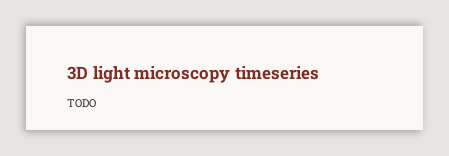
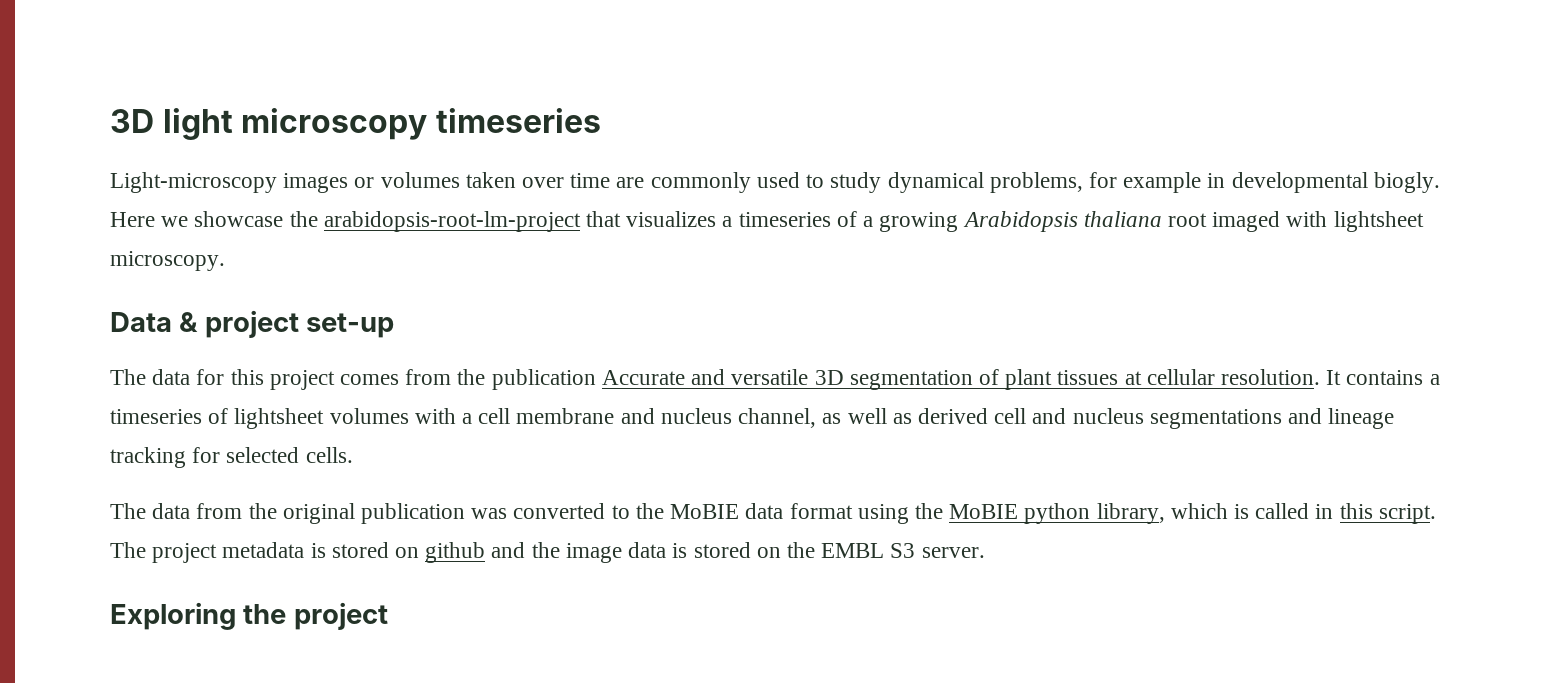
[67,99,96,108] TODO -> [110,172,1440,193] [110,211,1424,232] [110,251,225,271] [110,310,395,338] [110,369,1440,390] [110,408,1395,429] [110,447,353,468] [110,503,1436,524] [110,542,985,563] [110,602,388,630] Light-microscopy images or volumes taken over time are commonly used to study dynamical problems, for example in developmental biogly. Here we showcase the arabidopsis-root-lm-project that visualizes a timeseries of a growing Arabidopsis thaliana root imaged with lightsheet microscopy. // Data & project set-up // The data for this project comes from the publication Accurate and versatile 3D segmentation of plant tissues at cellular resolution. It contains a timeseries of lightsheet volumes with a cell membrane and nucleus channel, as well as derived cell and nucleus segmentations and lineage tracking for selected cells. // The data from the original publication was converted to the MoBIE data format using the MoBIE python library, which is called in this script. The project metadata is stored on github and the image data is stored on the EMBL S3 server. // Exploring the project

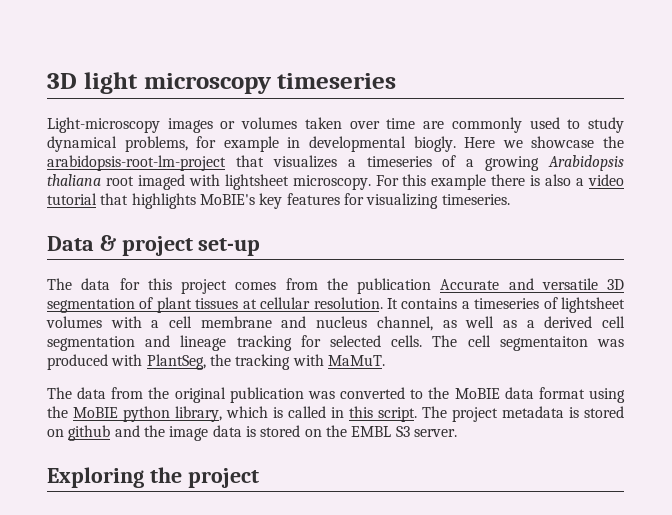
(225, 261) none -> [375,174,624,190] [47,193,510,209] For this example there is also a video tutorial that highlights MoBIE's key features for visualizing timeseries.
(912, 418) none -> [526,320,535,328] a
[1032,408,1282,429] and nucleus segmentations -> [47,336,135,351] segmentation
(353, 455) none -> [432,335,624,351] [47,354,385,370] The cell segmentaiton was produced with PlantSeg, the tracking with MaMuT.

